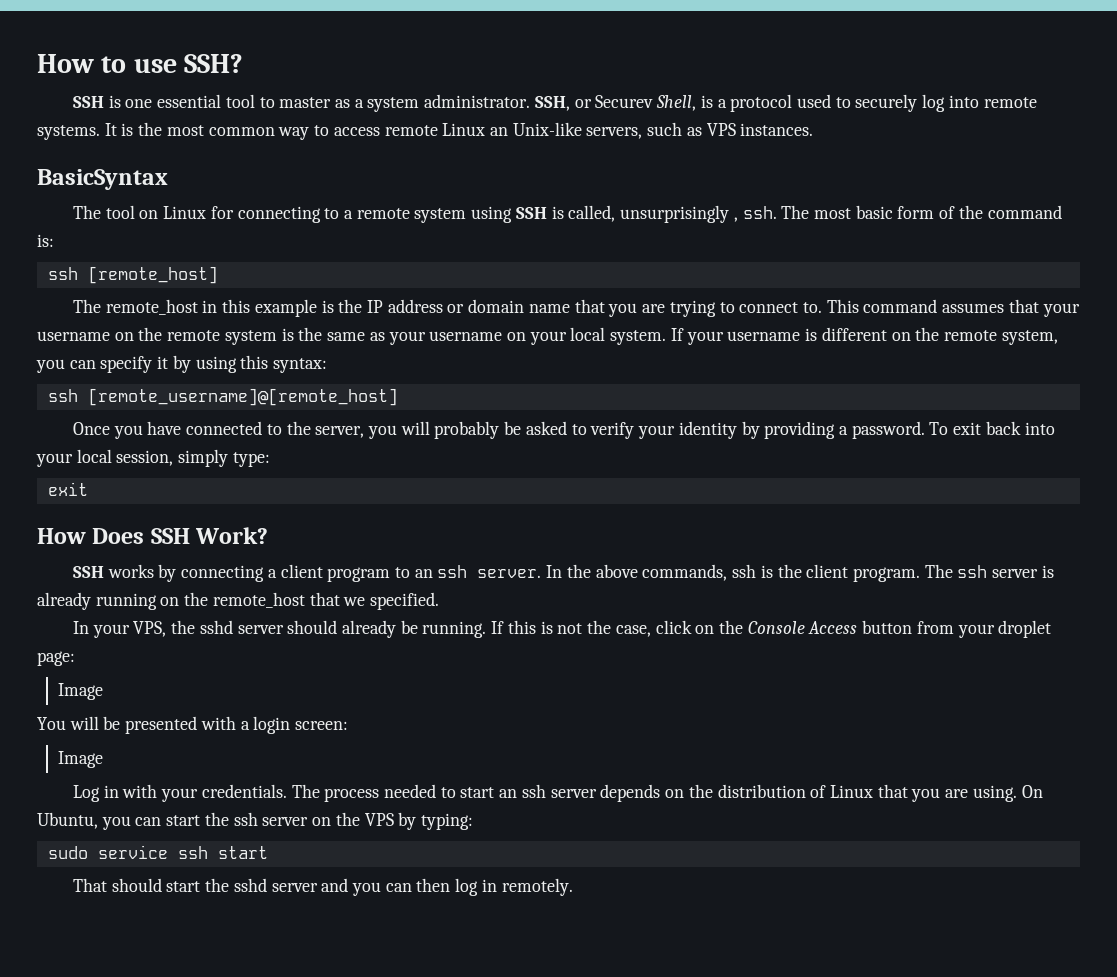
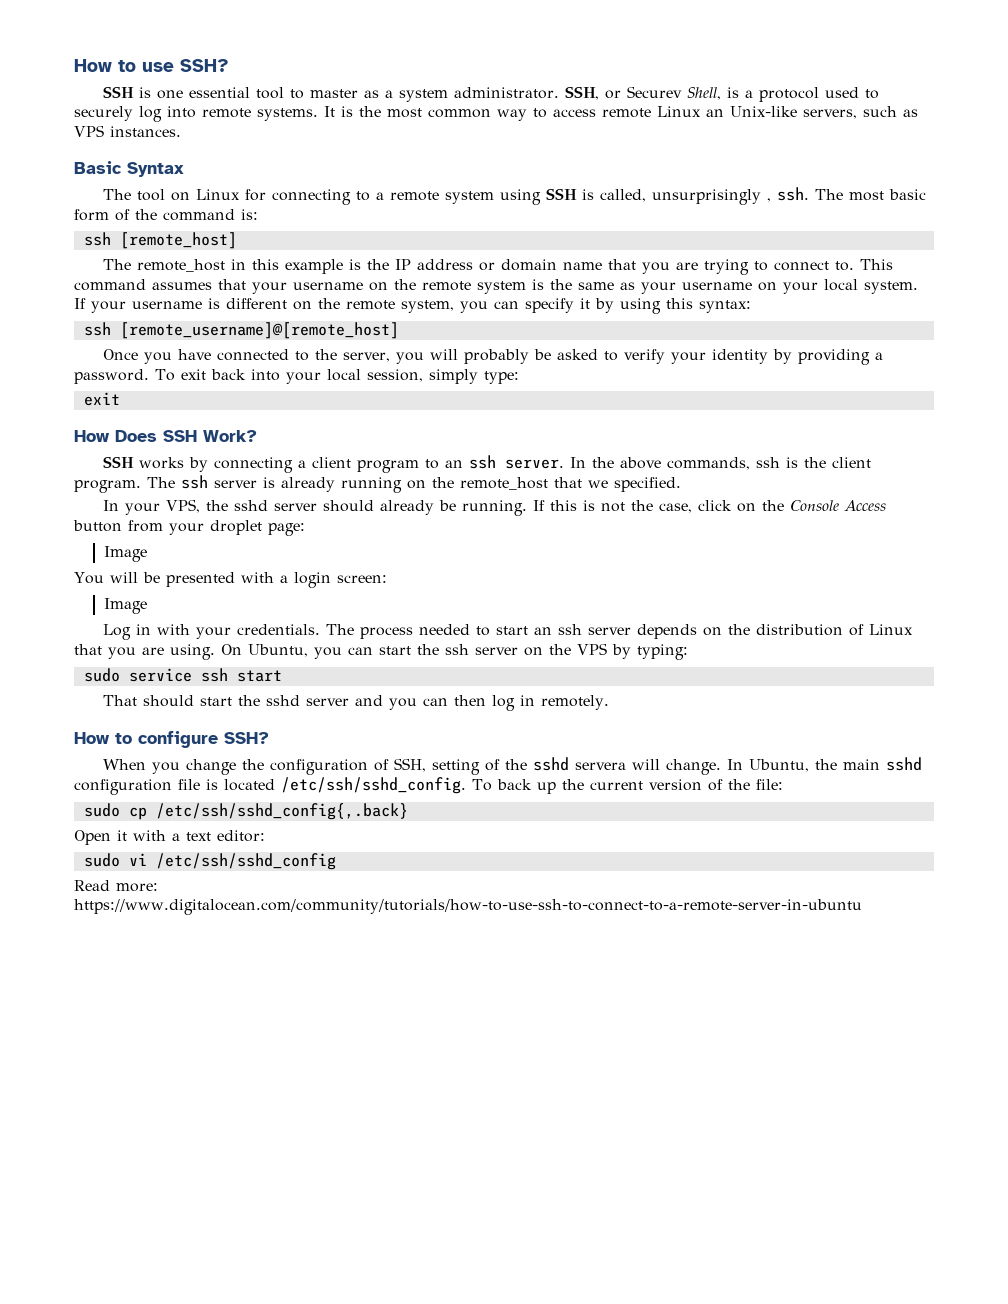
[37,169,168,190] BasicSyntax -> [74,161,184,177] Basic Syntax
(573, 887) none -> [74,731,269,748] [103,757,923,775] [74,777,783,795] [83,803,408,820] [74,830,265,845] [83,853,336,870] [74,880,158,892] [74,899,862,915] // How to configure SSH? // When you change the configuration of SSH, setting of the sshd servera will change. In Ubuntu, the main sshd configuration file is located /etc/ssh/sshd_config. To back up the current version of the file: // sudo cp /etc/ssh/sshd_config{,.back} // Open it with a text editor: // sudo vi /etc/ssh/sshd_config // Read more: https://www.digitalocean.com/community/tutorials/how-to-use-ssh-to-connect-to-a-remote-server-in-ubuntu

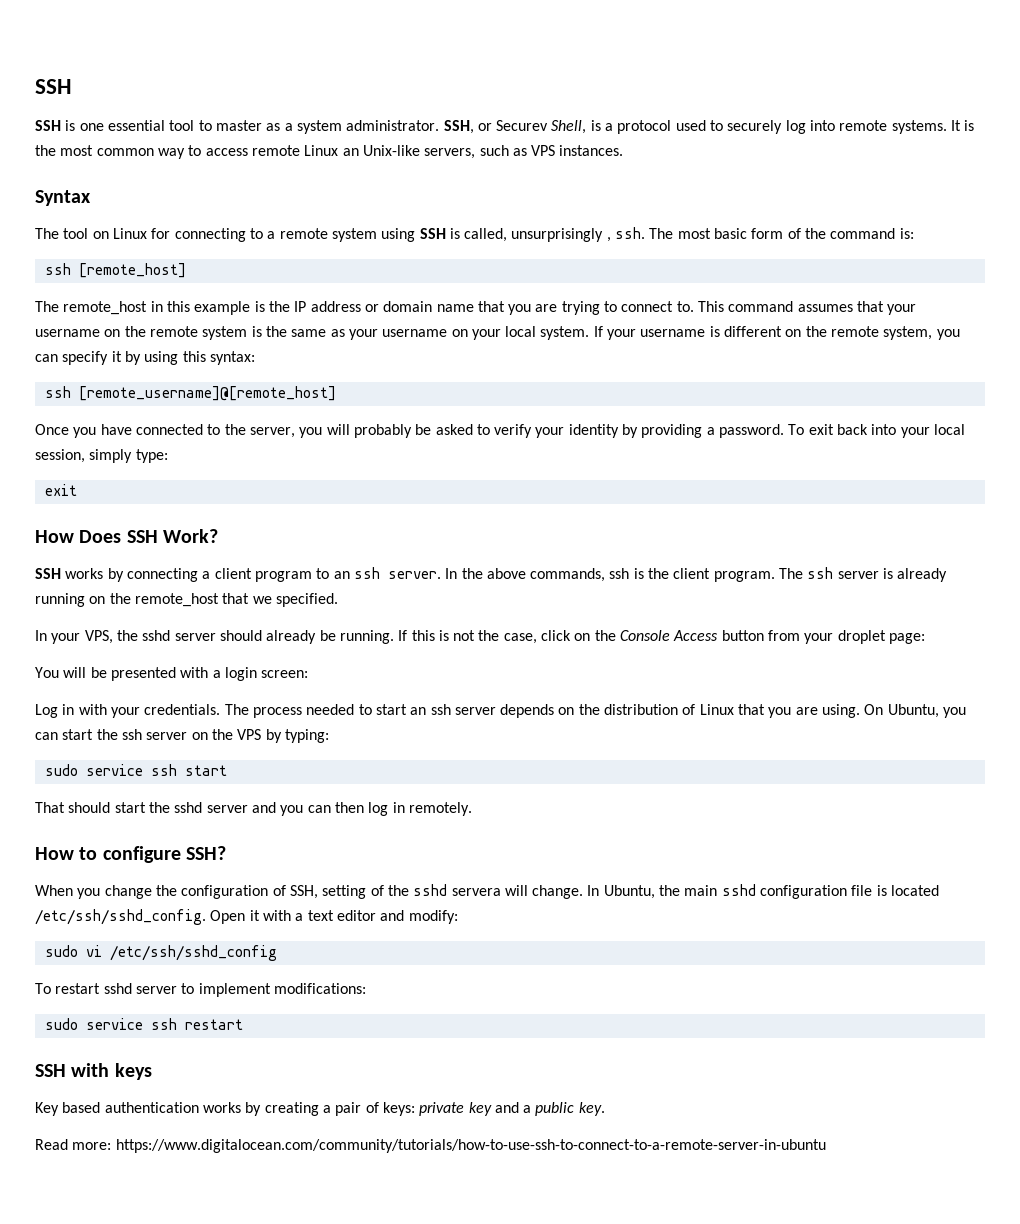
[74,59,229,72] How to use SSH? -> [35,79,72,94] SSH
[74,161,122,174] Basic -> (624, 150) none
[104,546,148,562] // Image -> (926, 638) none
[104,598,148,614] // Image -> (309, 674) none
[472,779,783,794] [83,803,408,820] To back up the current version of the file: // sudo cp /etc/ssh/sshd_config{,.back} // -> (206, 917) none
[217,830,265,842] editor: -> [336,910,458,924] editor and modify:
(336, 861) none -> [35,983,366,997] [44,1018,243,1030] [35,1063,152,1080] [35,1102,605,1116] // To restart sshd server to implement modifications: // sudo service ssh restart // SSH with keys // Key based authentication works by creating a pair of keys: private key and a public key.

